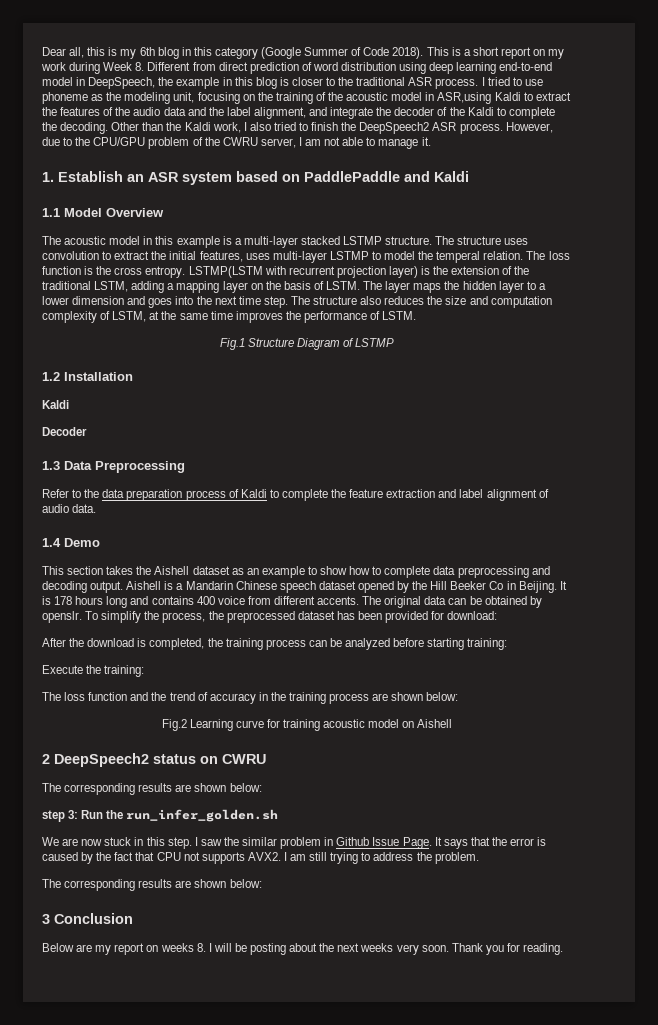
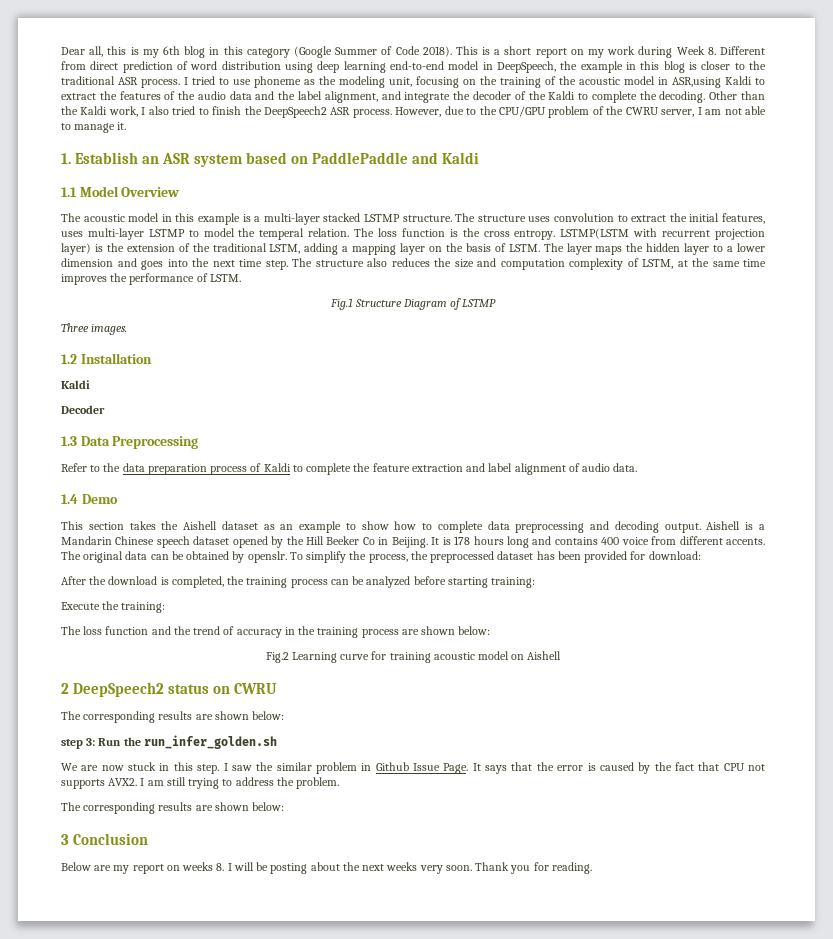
(395, 342) none -> [61,323,128,335] // Three images.

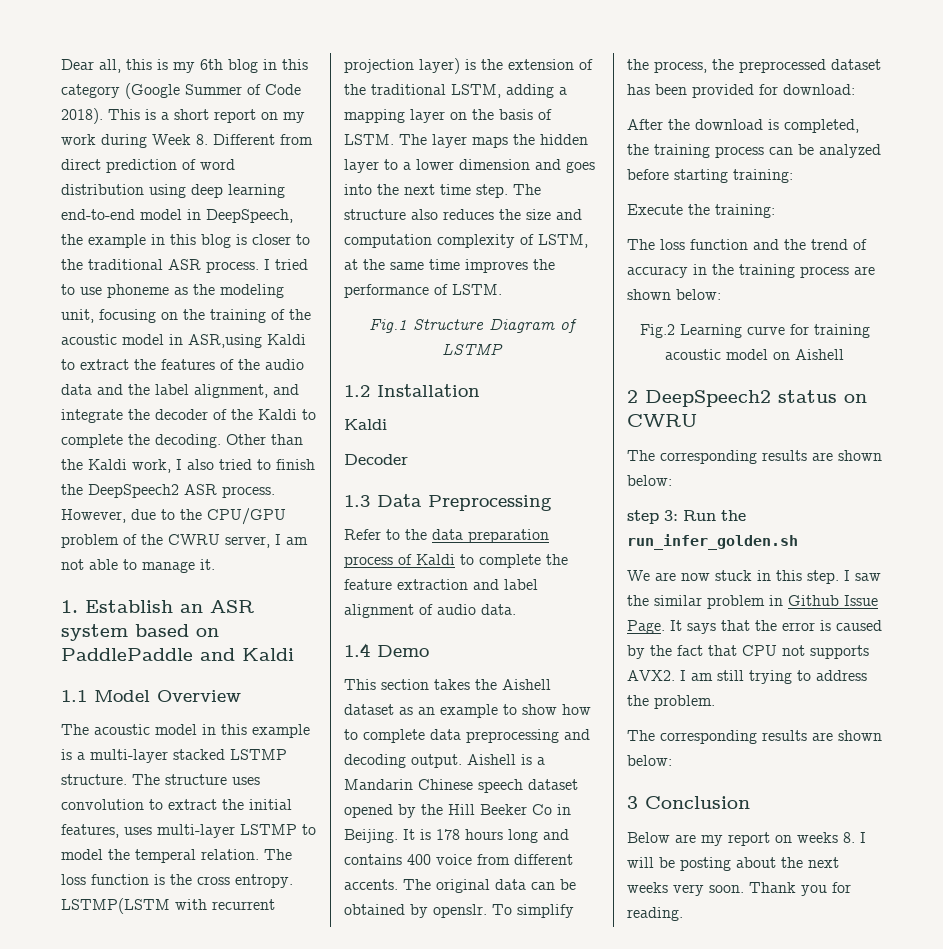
[61,323,128,335] // Three images. -> (503, 349) none

